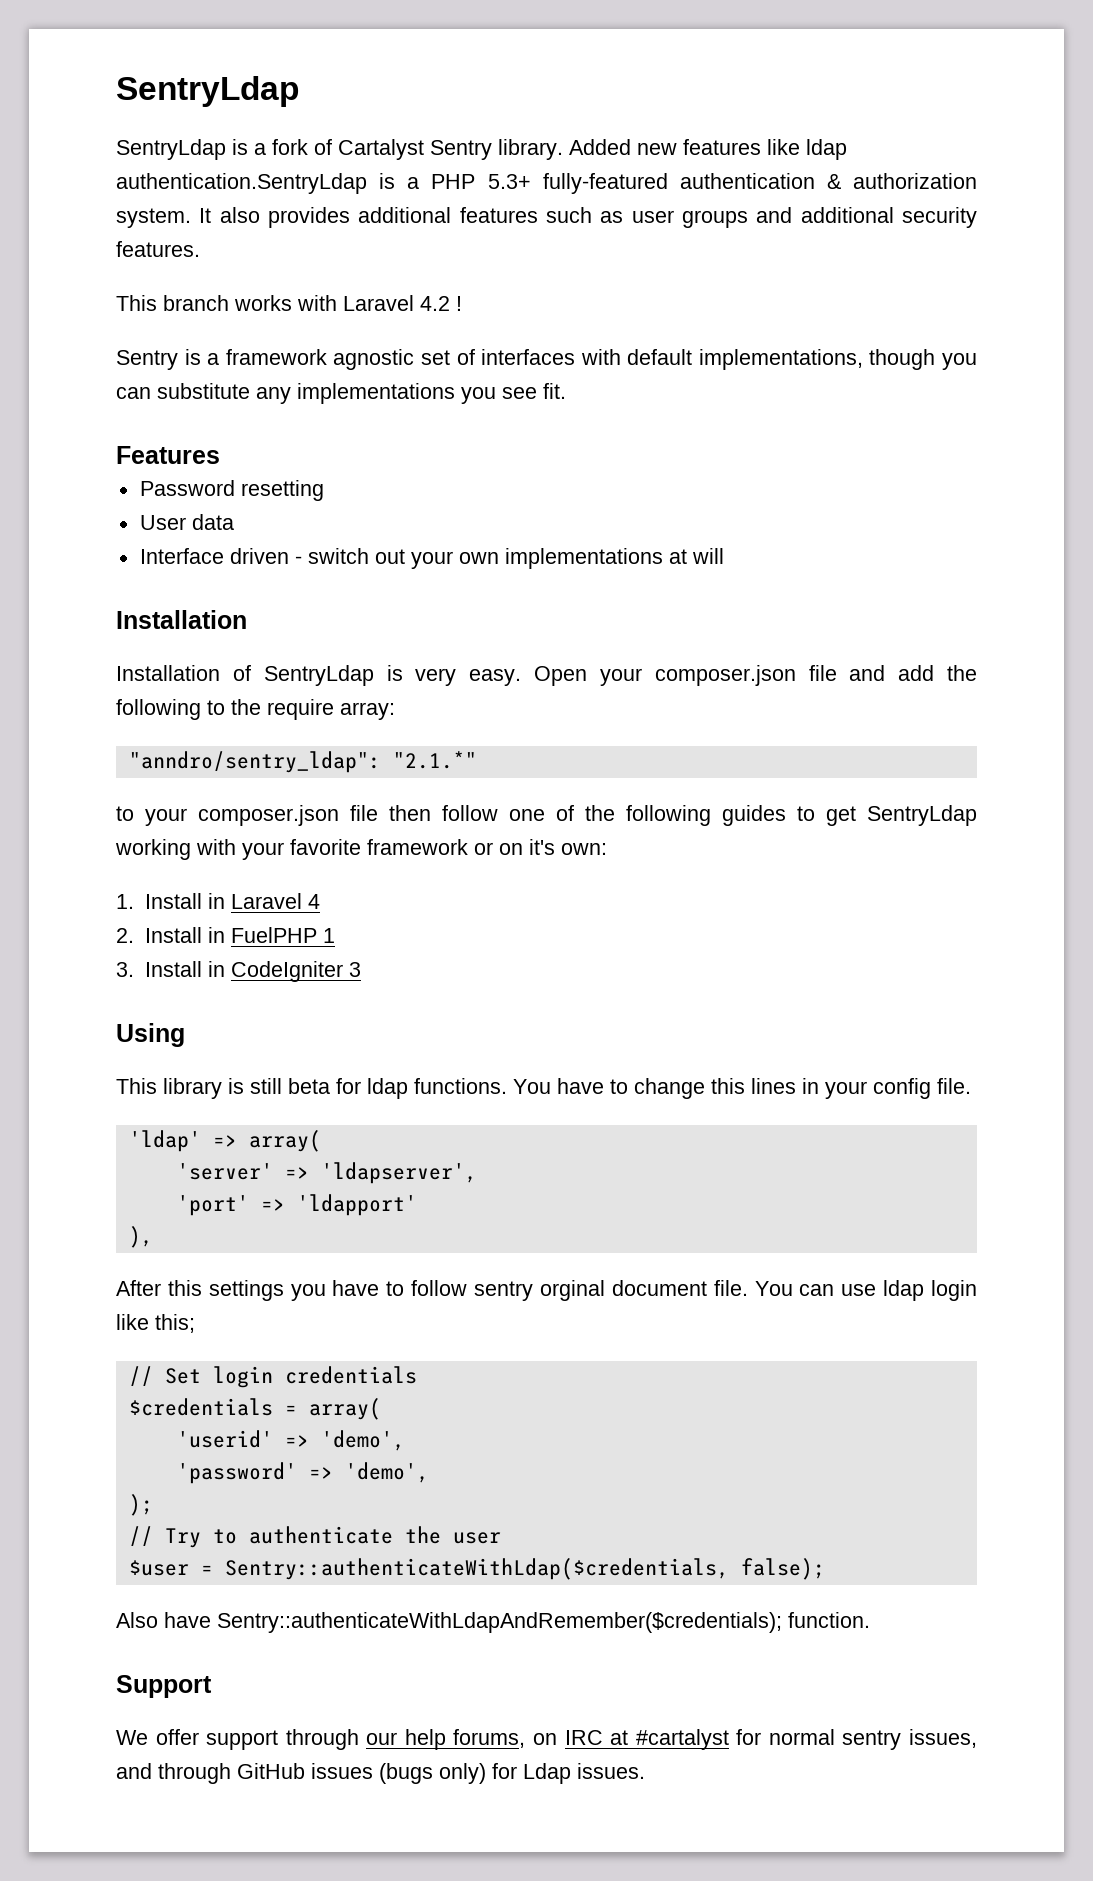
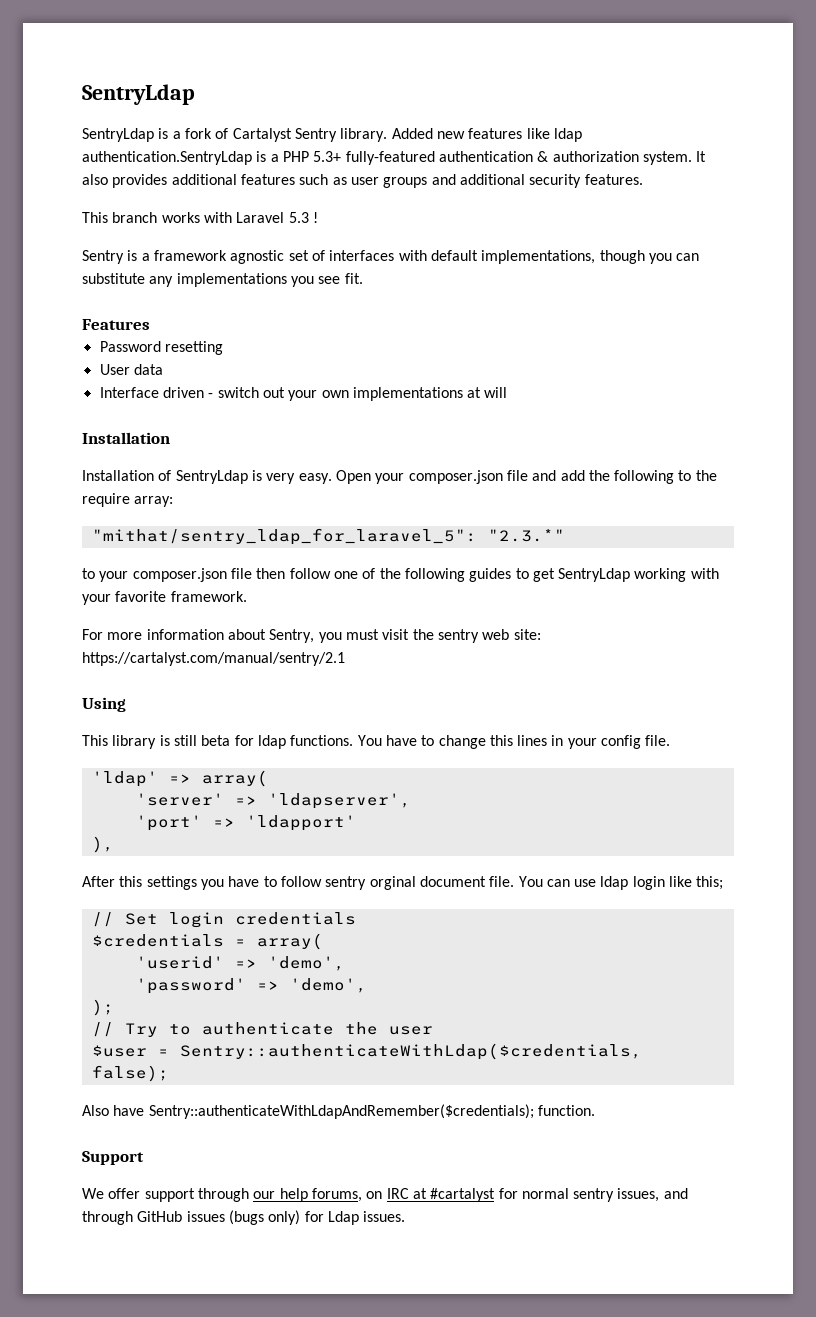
[420,296,450,311] 4.2 -> [288,212,309,223] 5.3
[128,751,477,773] "anndro/sentry_ldap": "2.1.*" -> [91,528,565,545] "mithat/sentry_ldap_for_laravel_5": "2.3.*"
[367,839,607,855] [116,893,320,909] [116,927,335,943] [116,961,361,982] framework or on it's own: // 1. Install in Laravel 4 // 2. Install in FuelPHP 1 // 3. Install in CodeIgniter 3 -> [170,591,247,602] [82,629,541,643] [82,652,345,666] framework. // For more information about Sentry, you must visit the sentry web site: https://cartalyst.com/manual/sentry/2.1

